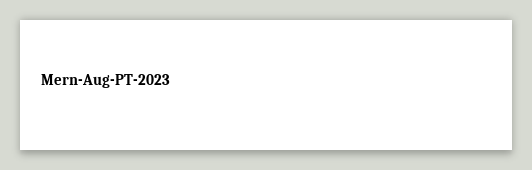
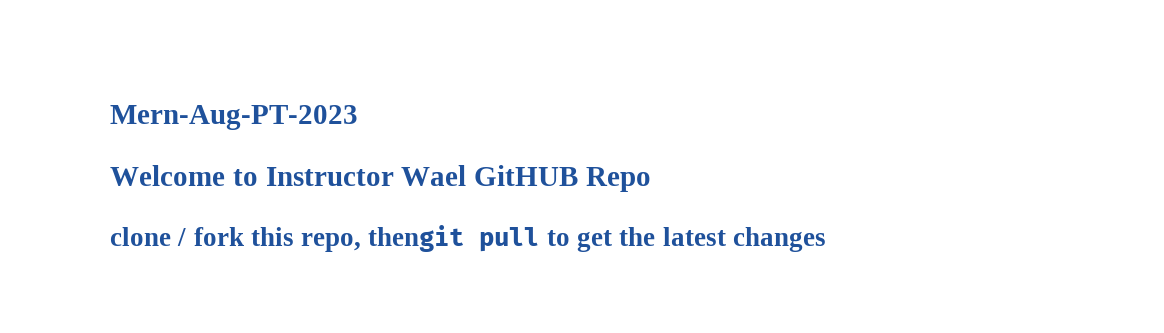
(170, 81) none -> [110,165,652,192] [110,225,826,252] // Welcome to Instructor Wael GitHUB Repo // clone / fork this repo, thengit pull to get the latest changes

